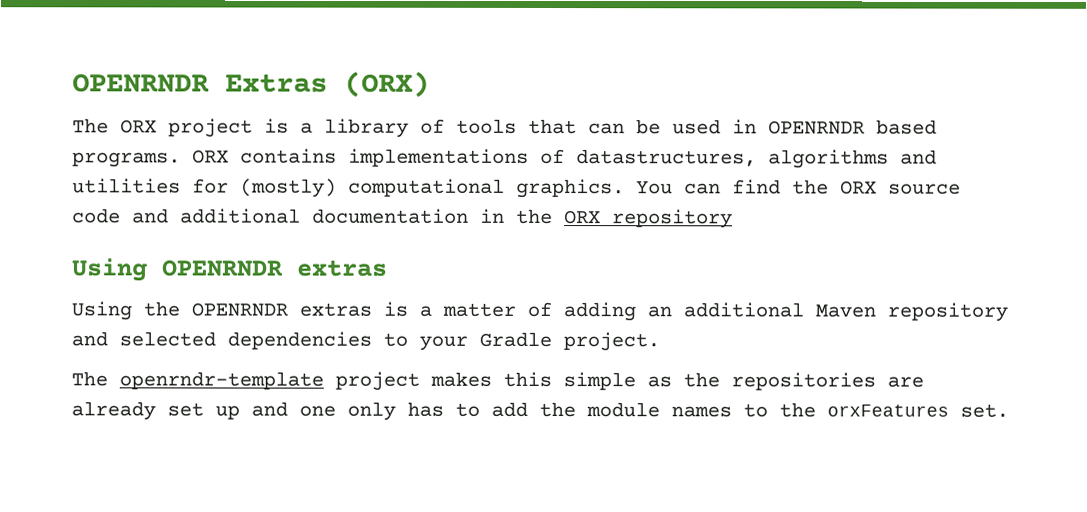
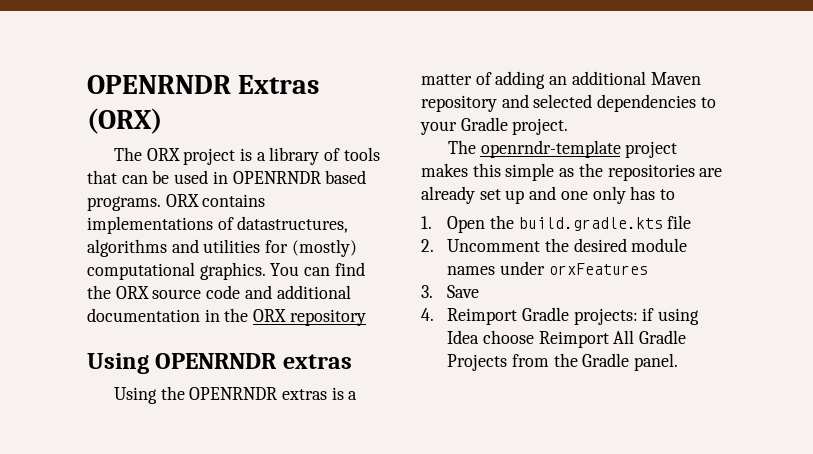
[491,401,1009,418] add the module names to the orxFeatures set. -> [421,215,692,233] [421,238,688,252] [447,261,648,275] [421,285,480,298] [421,307,699,325] [447,330,686,348] [447,353,678,371] // 1. Open the build.gradle.kts file // 2. Uncomment the desired module names under orxFeatures // 3. Save // 4. Reimport Gradle projects: if using Idea choose Reimport All Gradle Projects from the Gradle panel.

